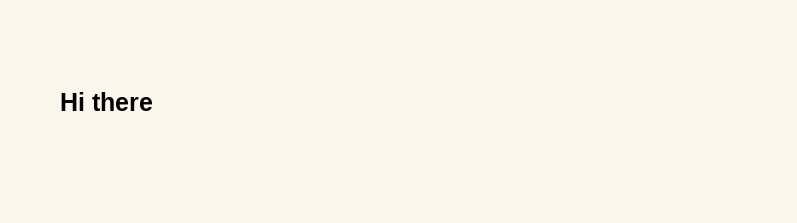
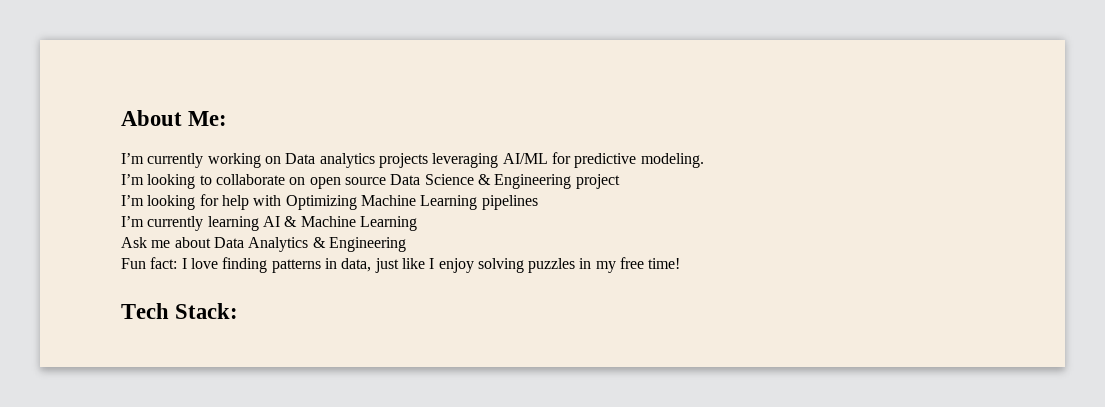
[60,92,153,111] Hi there -> [121,110,228,126] [121,152,704,168] [121,174,620,189] [121,194,538,210] [121,216,417,231] [121,237,406,252] [121,257,681,273] [121,303,239,319] About Me: // I’m currently working on Data analytics projects leveraging AI/ML for predictive modeling. // I’m looking to collaborate on open source Data Science & Engineering project // I’m looking for help with Optimizing Machine Learning pipelines // I’m currently learning AI & Machine Learning // Ask me about Data Analytics & Engineering // Fun fact: I love finding patterns in data, just like I enjoy solving puzzles in my free time! // Tech Stack:

